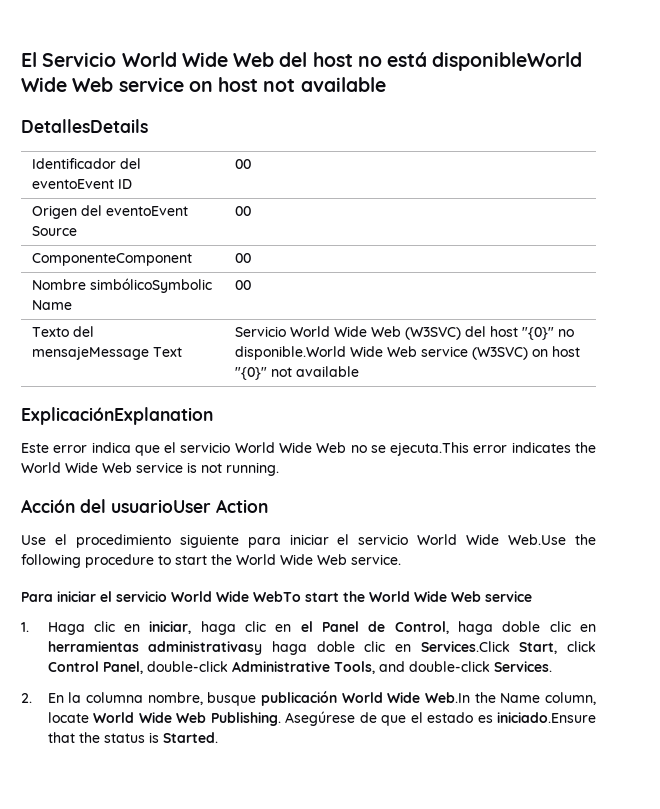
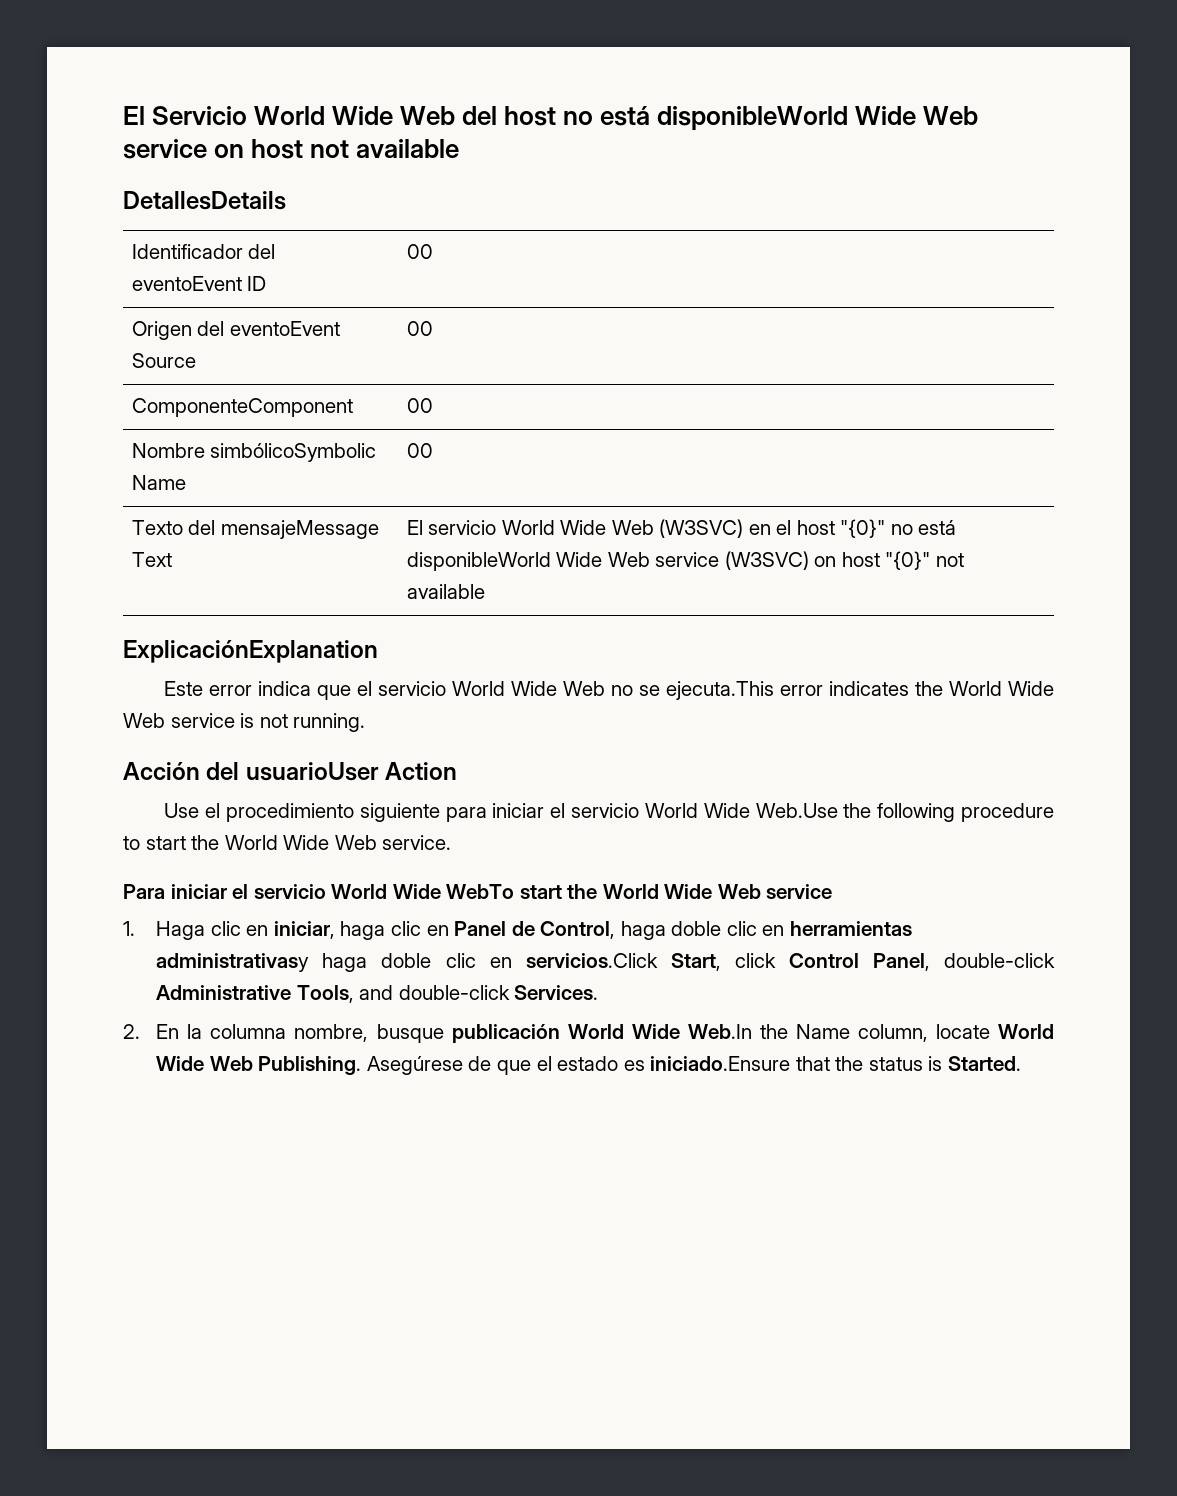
[234,326,286,337] Servicio -> [406,520,497,535] El servicio
[464,326,486,337] del -> [748,520,792,535] en el
[234,346,346,360] disponible.World -> [918,520,957,535] [406,552,551,571] está disponibleWorld
[300,621,313,632] el -> (449, 930) none
[420,641,510,652] Services.Click -> [525,953,658,968] servicios.Click

